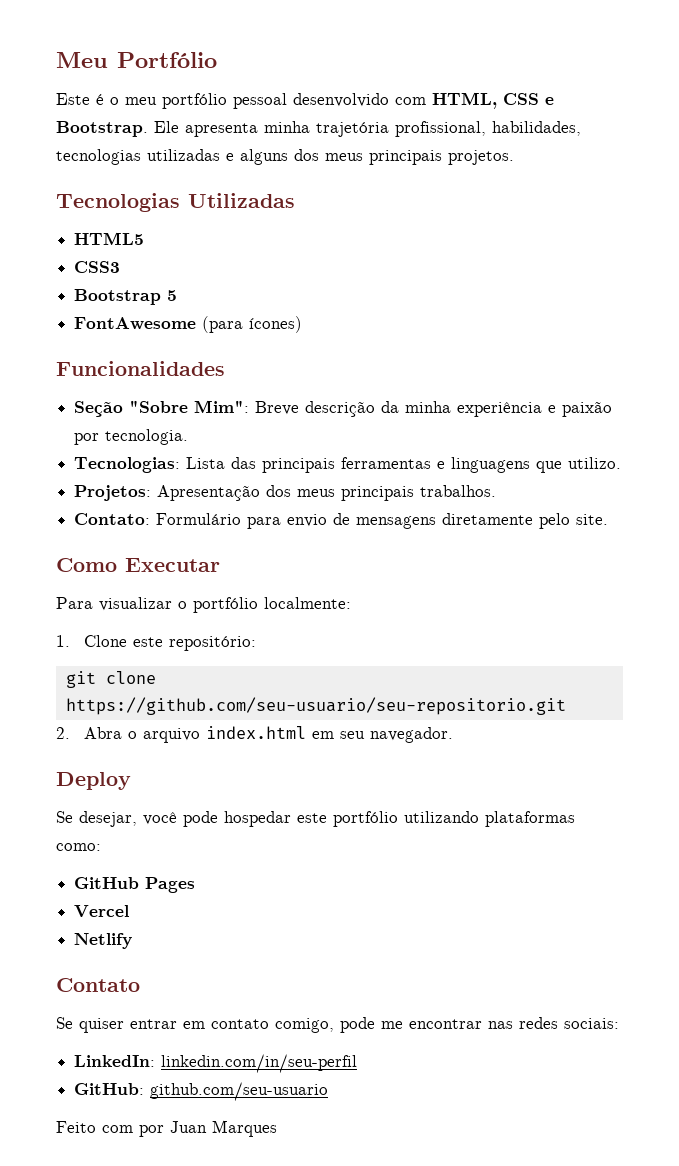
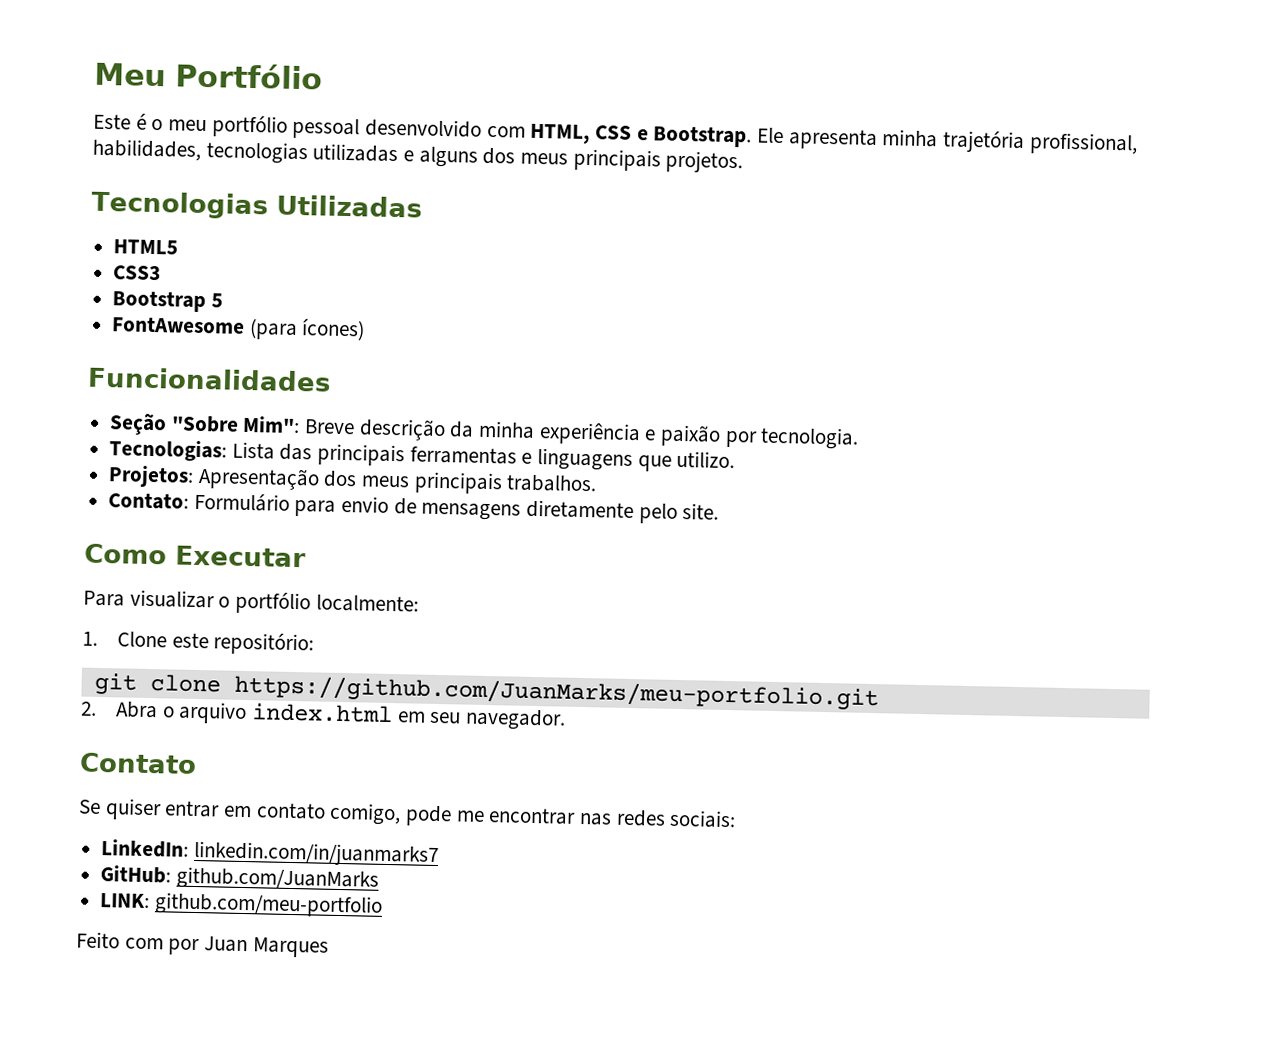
[65,697,566,715] https://github.com/seu-usuario/seu-repositorio.git -> [233,674,879,711] https://github.com/JuanMarks/meu-portfolio.git
[56,772,131,790] [56,811,575,827] [56,843,101,851] [74,877,196,893] [74,905,130,917] [74,933,133,949] // Deploy // Se desejar, você pode hospedar este portfólio utilizando plataformas como: // GitHub Pages // Vercel // Netlify -> (566, 719) none
[161,1054,358,1073] linkedin.com/in/seu-perfil -> [193,840,439,868] linkedin.com/in/juanmarks7
[150,1082,329,1101] github.com/seu-usuario -> [175,866,379,892] [100,892,383,918] github.com/JuanMarks // LINK: github.com/meu-portfolio

